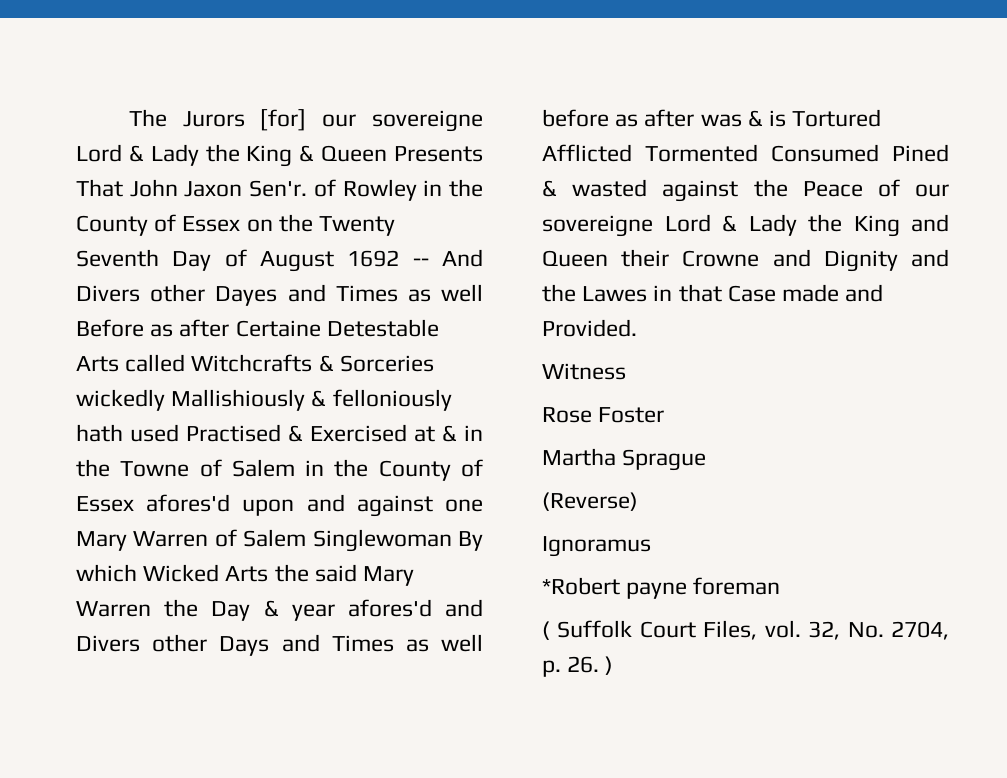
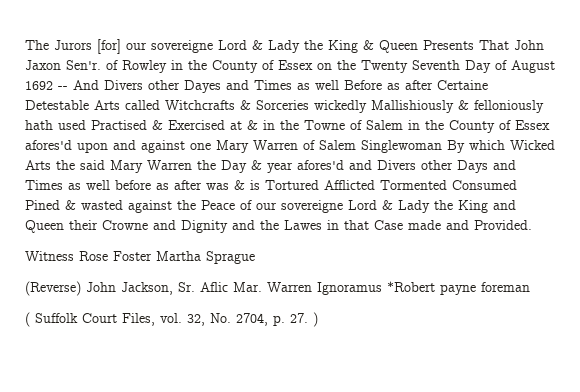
(626, 371) // -> (74, 256) none
(665, 415) // -> (152, 256) none
(638, 501) // -> [86,282,312,295] John Jackson, Sr. Aflic Mar. Warren
(651, 546) // -> (382, 288) none
[567,656,600,673] 26. -> [290,313,308,323] 27.

